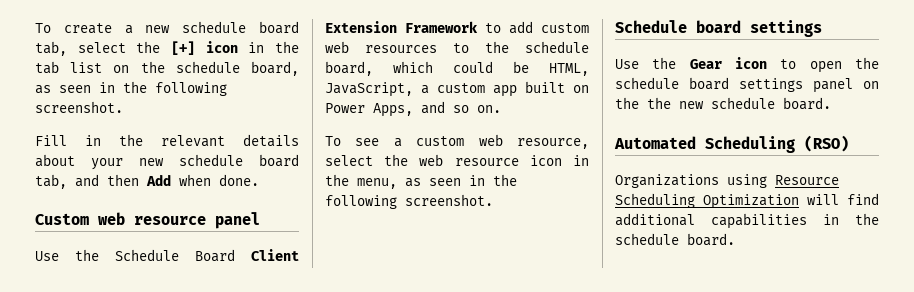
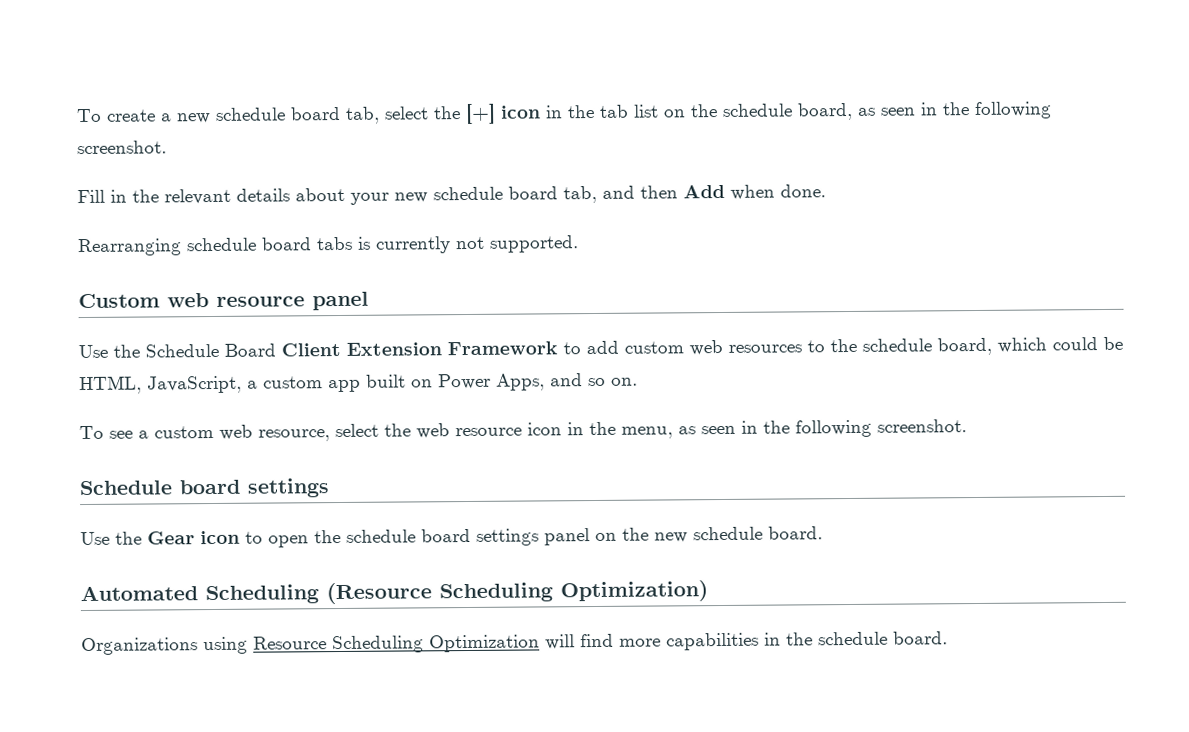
(259, 180) none -> [77,235,579,257] // Rearranging schedule board tabs is currently not supported.
[647,97,671,109] the -> (649, 534) none
[804,135,849,152] (RSO) -> [326,580,708,605] (Resource Scheduling Optimization)
[615,213,695,226] additional -> [619,638,661,647] more

